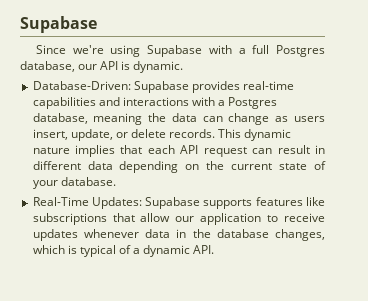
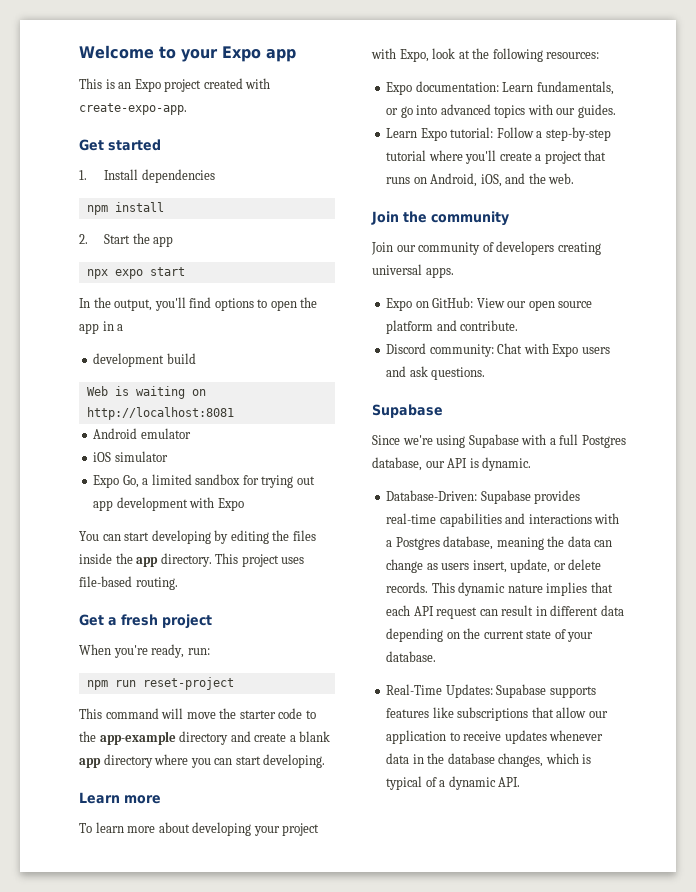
(20, 24) none -> [79,45,296,62] [79,78,271,92] [79,103,187,115] [79,139,161,151] [79,169,215,183] [86,202,164,215] [79,233,174,247] [86,267,185,279] [79,297,318,311] [79,321,124,334] [93,353,196,367] [86,386,206,399] [86,407,234,420] [93,428,191,439] [93,451,168,462] [93,474,315,488] [93,497,244,511] [79,530,316,544] [79,553,305,567] [79,576,178,590] [79,614,212,629] [79,644,210,658] [86,677,234,690] [79,708,316,719] [79,731,331,745] [79,754,326,768] [79,792,161,804] [79,822,320,836] [371,48,600,62] [386,81,614,95] [386,104,616,118] [386,127,611,141] [386,150,607,164] [386,173,575,187] [371,211,509,226] [371,241,601,255] [372,264,454,278] [386,297,593,311] [386,320,519,334] [386,343,610,357] [386,366,486,380] Welcome to your Expo app // This is an Expo project created with create-expo-app. // Get started // 1. Install dependencies // npm install // 2. Start the app // npx expo start // In the output, you'll find options to open the app in a // development build // Web is waiting on http://localhost:8081 // Android emulator // iOS simulator // Expo Go, a limited sandbox for trying out app development with Expo // You can start developing by editing the files inside the app directory. This project uses file-based routing. // Get a fresh project // When you're ready, run: // npm run reset-project // This command will move the starter code to the app-example directory and create a blank app directory where you can start developing. // Learn more // To learn more about developing your project with Expo, look at the following resources: // Expo documentation: Learn fundamentals, or go into advanced topics with our guides. // Learn Expo tutorial: Follow a step-by-step tutorial where you'll create a project that runs on Android, iOS, and the web. // Join the community // Join our community of developers creating universal apps. // Expo on GitHub: View our open source platform and contribute. // Discord community: Chat with Expo users and ask questions. //

